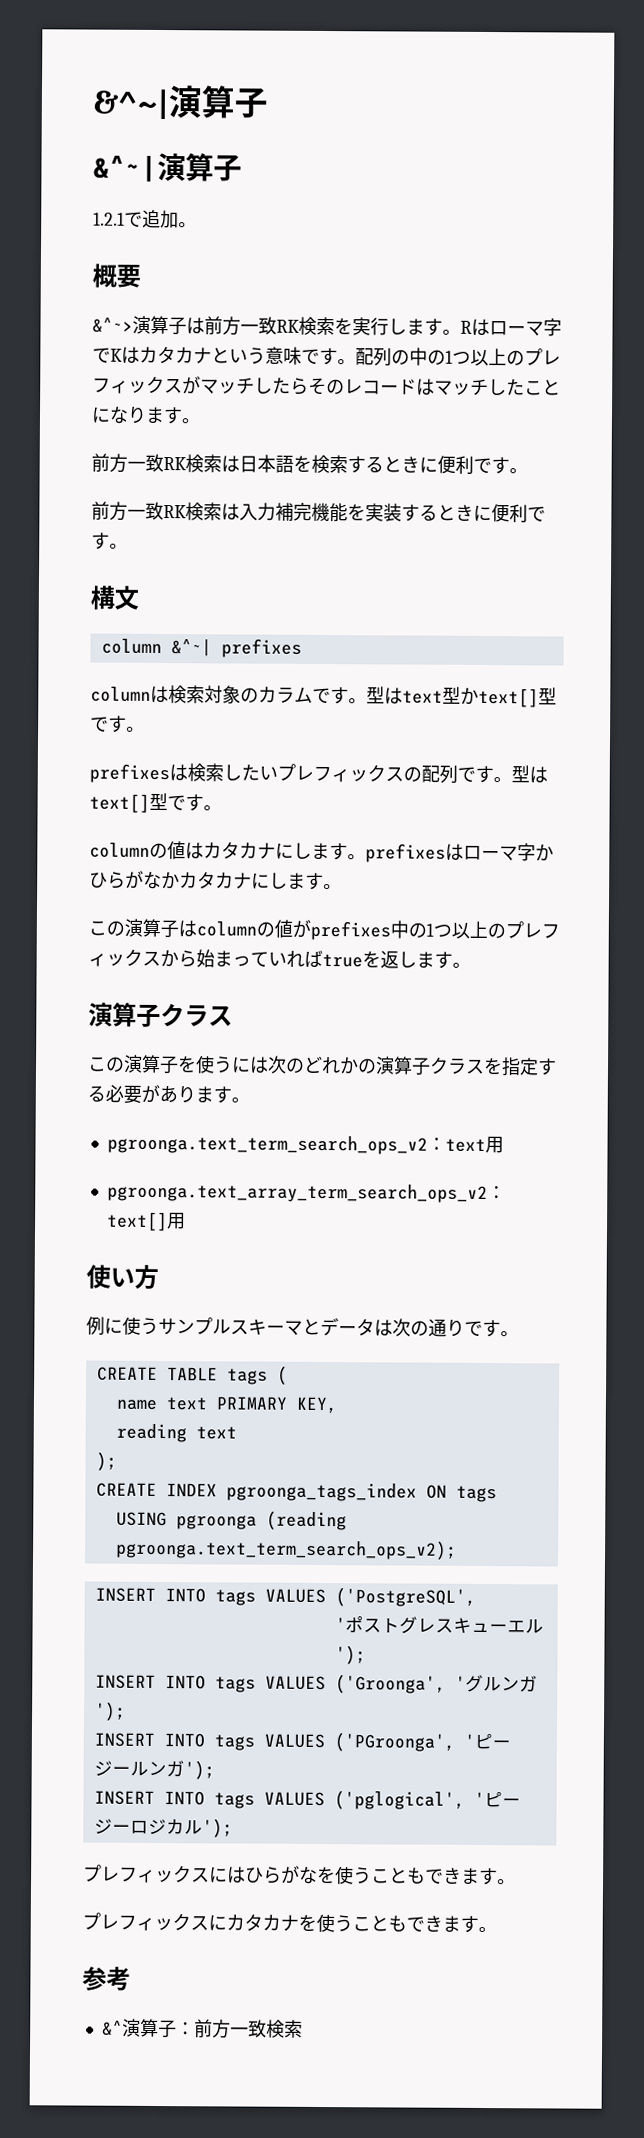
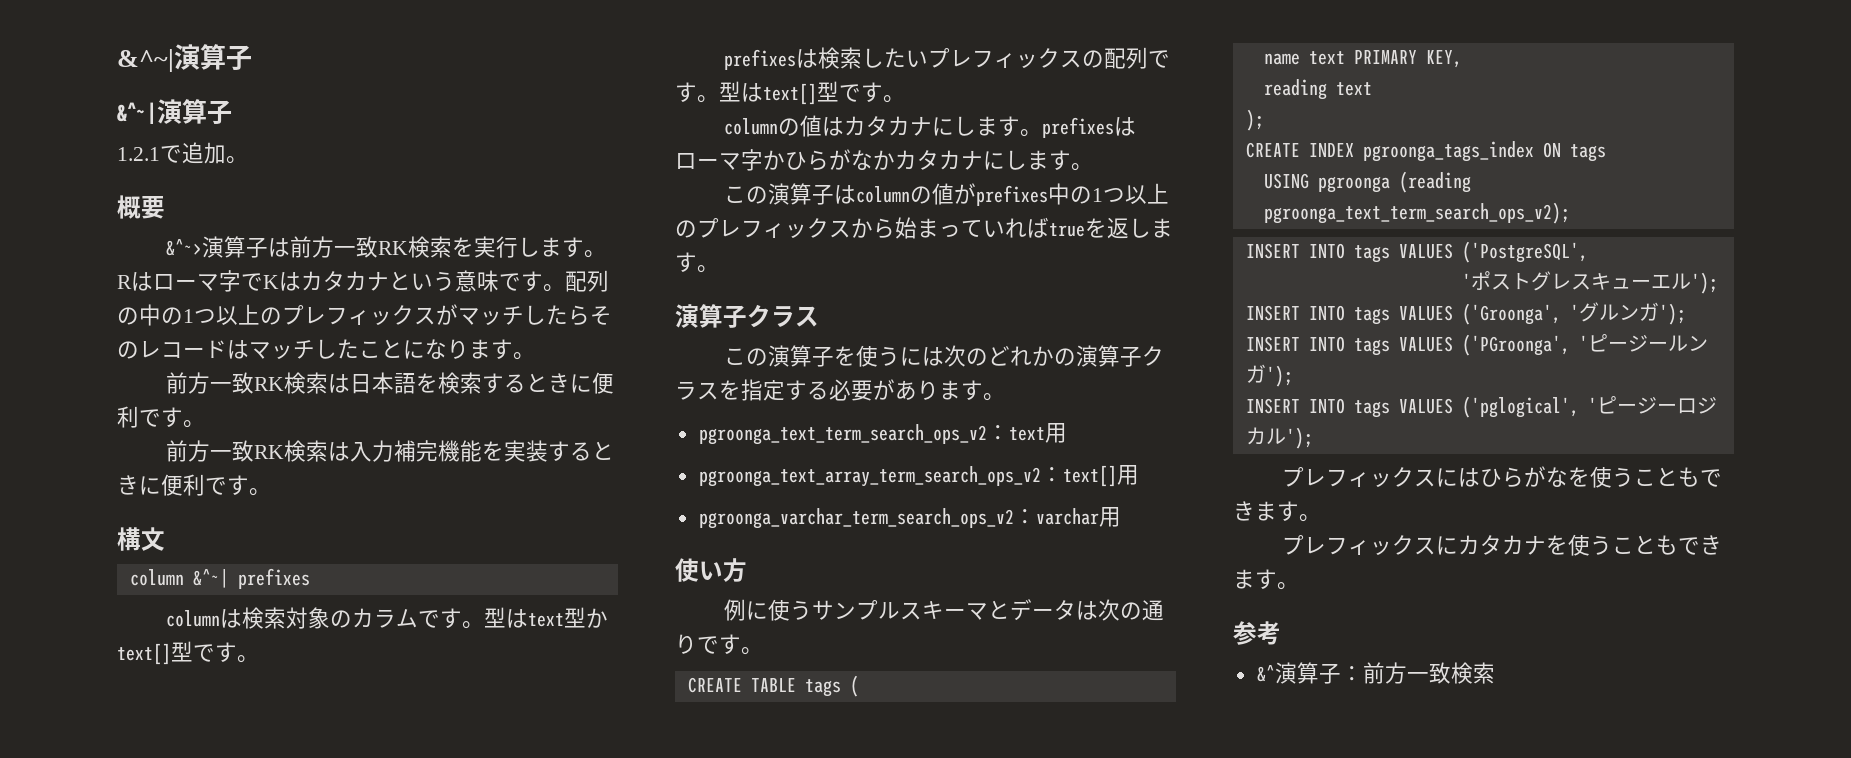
[106,1134,428,1155] pgroonga.text_term_search_ops_v2 -> [698,424,987,445] pgroonga_text_term_search_ops_v2
[106,1182,488,1204] pgroonga.text_array_term_search_ops_v2 -> [698,466,1041,487] pgroonga_text_array_term_search_ops_v2
(186, 1221) none -> [698,507,1121,529] // pgroonga_varchar_term_search_ops_v2：varchar用
[115,1538,457,1560] pgroonga.text_term_search_ops_v2); -> [1263,202,1570,224] pgroonga_text_term_search_ops_v2);

